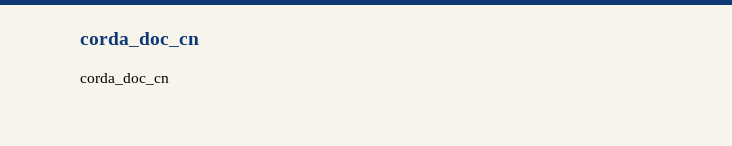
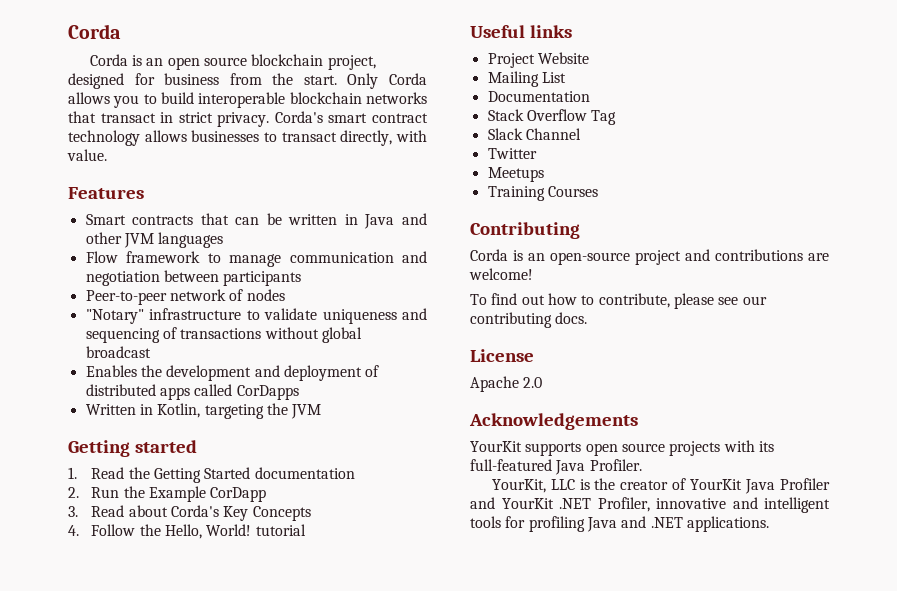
[80,32,199,47] [80,73,169,85] corda_doc_cn // corda_doc_cn -> [68,24,121,39] [89,54,376,70] [68,73,427,89] [68,92,428,108] [68,111,428,127] [68,130,427,146] [67,149,107,161] [68,187,144,199] [85,213,428,229] [85,232,224,248] [85,251,427,267] [85,270,302,286] [85,289,285,305] [85,308,427,324] [85,327,362,343] [85,346,151,358] [85,365,380,381] [85,384,299,400] [85,403,322,419] [68,440,197,457] [68,467,355,483] [68,486,267,502] [68,505,311,521] [68,524,306,539] [470,25,572,38] [487,52,589,68] [487,71,566,87] [487,91,590,102] [487,109,617,125] [487,128,581,140] [487,148,537,159] [487,167,544,182] [487,186,598,201] [470,222,580,239] [470,249,829,265] [469,268,533,280] [470,293,767,309] [470,312,588,328] [470,349,534,362] [470,376,543,392] [469,413,638,430] [470,440,774,456] [470,459,642,475] [491,478,830,494] [470,497,830,513] [470,516,769,532] Corda // Corda is an open source blockchain project, designed for business from the start. Only Corda allows you to build interoperable blockchain networks that transact in strict privacy. Corda's smart contract technology allows businesses to transact directly, with value. // Features // Smart contracts that can be written in Java and other JVM languages // Flow framework to manage communication and negotiation between participants // Peer-to-peer network of nodes // "Notary" infrastructure to validate uniqueness and sequencing of transactions without global broadcast // Enables the development and deployment of distributed apps called CorDapps // Written in Kotlin, targeting the JVM // Getting started // 1. Read the Getting Started documentation // 2. Run the Example CorDapp // 3. Read about Corda's Key Concepts // 4. Follow the Hello, World! tutorial // Useful links // Project Website // Mailing List // Documentation // Stack Overflow Tag // Slack Channel // Twitter // Meetups // Training Courses // Contributing // Corda is an open-source project and contributions are welcome! // To find out how to contribute, please see our contributing docs. // License // Apache 2.0 // Acknowledgements // YourKit supports open source projects with its full-featured Java Profiler. // YourKit, LLC is the creator of YourKit Java Profiler and YourKit .NET Profiler, innovative and intelligent tools for profiling Java and .NET applications.

